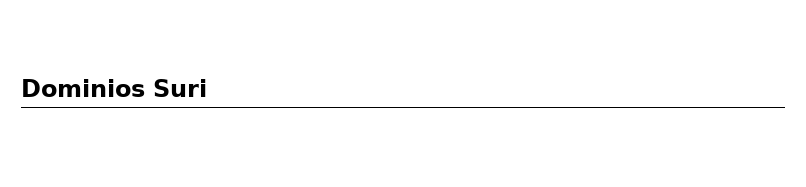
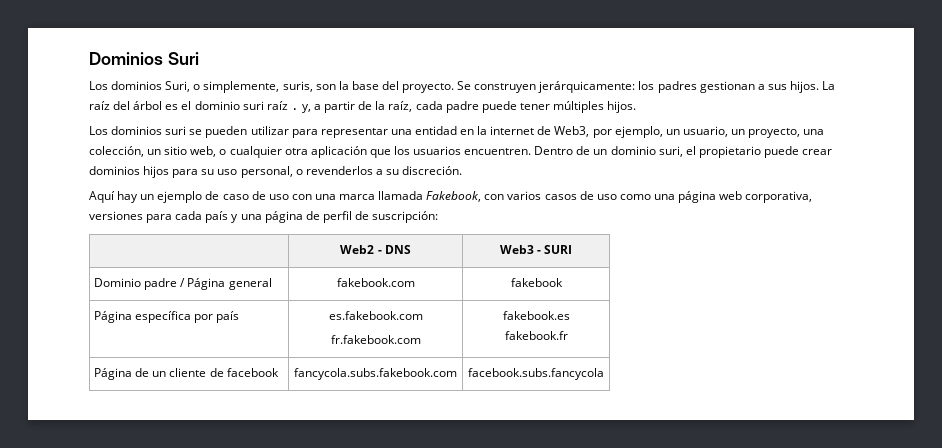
(207, 88) none -> [89,81,836,93] [89,101,637,113] [89,126,825,138] [89,146,833,158] [89,166,463,178] [89,191,813,203] [89,211,439,223] [340,245,411,254] [499,245,573,254] [94,278,272,290] [336,278,415,287] [510,278,563,287] [94,311,240,323] [328,311,423,320] [330,335,421,344] [502,311,570,320] [504,331,568,340] [94,368,279,380] [294,368,457,380] [468,368,604,380] // Los dominios Suri, o simplemente, suris, son la base del proyecto. Se construyen jerárquicamente: los padres gestionan a sus hijos. La raíz del árbol es el dominio suri raíz . y, a partir de la raíz, cada padre puede tener múltiples hijos. // Los dominios suri se pueden utilizar para representar una entidad en la internet de Web3, por ejemplo, un usuario, un proyecto, una colección, un sitio web, o cualquier otra aplicación que los usuarios encuentren. Dentro de un dominio suri, el propietario puede crear dominios hijos para su uso personal, o revenderlos a su discreción. // Aquí hay un ejemplo de caso de uso con una marca llamada Fakebook, con varios casos de uso como una página web corporativa, versiones para cada país y una página de perfil de suscripción: // | Web2 - DNS | Web3 - SURI // Dominio padre / Página general | fakebook.com | fakebook // Página específica por país | es.fakebook.com // fr.fakebook.com | fakebook.es // fakebook.fr // Página de un cliente de facebook | fancycola.subs.fakebook.com | facebook.subs.fancycola

